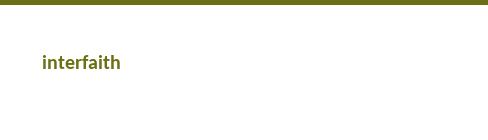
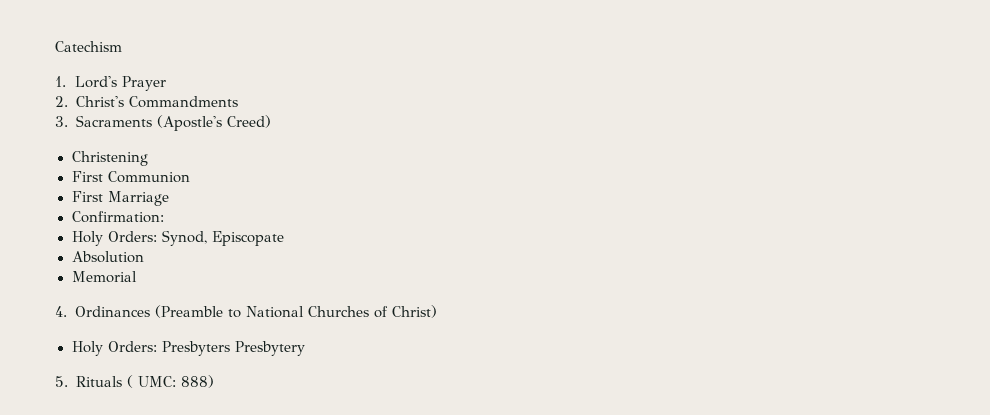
[42,55,121,69] interfaith -> [55,41,122,52] [55,76,166,91] [55,96,238,108] [55,115,271,131] [71,151,148,166] [71,171,190,183] [71,191,169,206] [71,211,164,223] [71,230,284,246] [71,251,144,263] [71,271,137,283] [55,305,437,318] [71,341,305,356] [55,375,214,388] Catechism // 1. Lord's Prayer // 2. Christ's Commandments // 3. Sacraments (Apostle's Creed) // Christening // First Communion // First Marriage // Confirmation: // Holy Orders: Synod, Episcopate // Absolution // Memorial // 4. Ordinances (Preamble to National Churches of Christ) // Holy Orders: Presbyters Presbytery // 5. Rituals ( UMC: 888)

